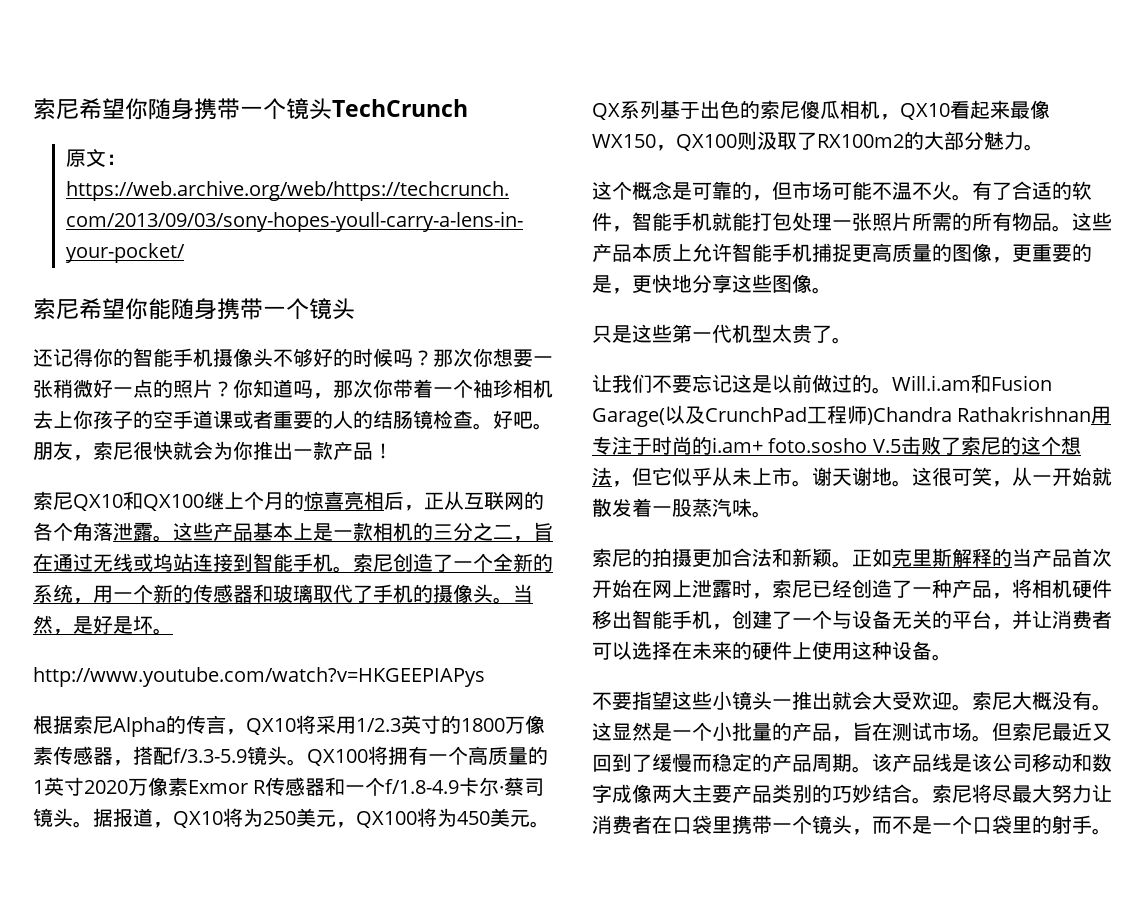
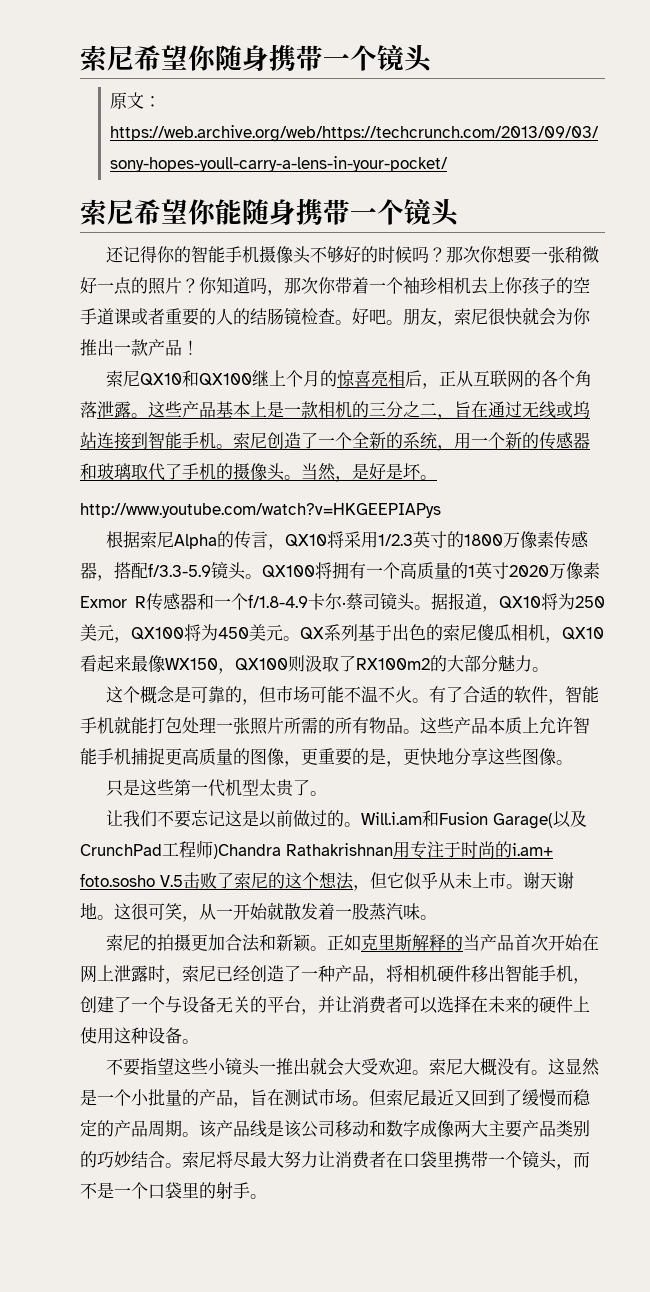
[332,99,468,117] TechCrunch -> (433, 58) none

